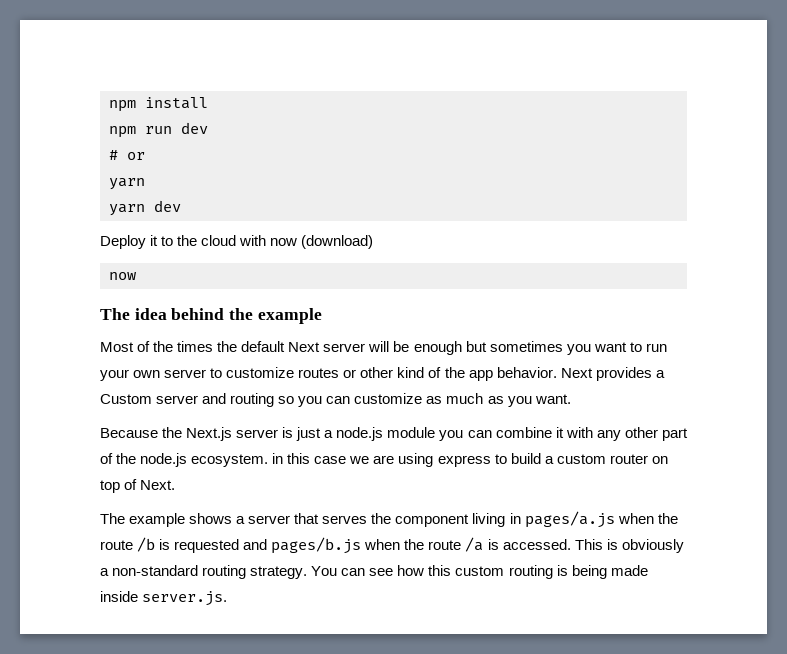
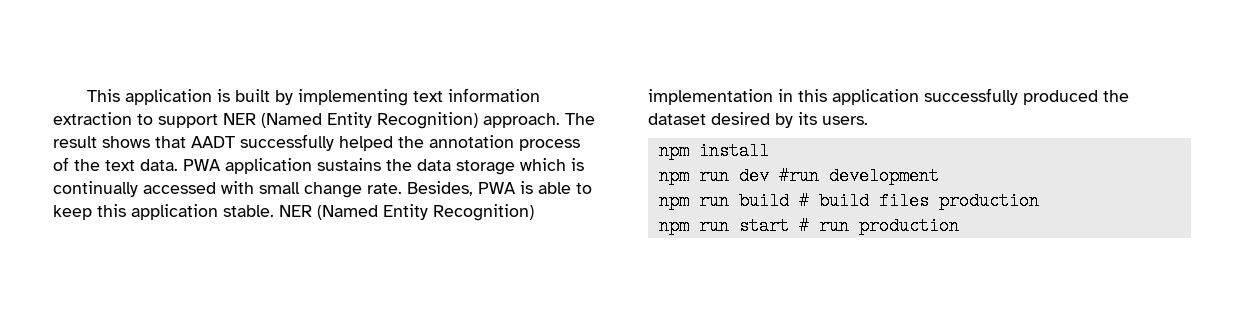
(109, 106) none -> [86,88,540,106] [53,112,595,129] [53,134,580,151] [53,157,584,175] [53,181,592,198] [53,204,534,221] [648,88,1129,105] [648,112,868,128] This application is built by implementing text information extraction to support NER (Named Entity Recognition) approach. The result shows that AADT successfully helped the annotation process of the text data. PWA application sustains the data storage which is continually accessed with small change rate. Besides, PWA is able to keep this application stable. NER (Named Entity Recognition) implementation in this application successfully produced the dataset desired by its users. //
[109,150,145,160] [109,178,145,190] [109,200,181,216] [100,235,374,249] [109,272,136,280] [100,308,322,324] [100,341,667,355] [100,367,665,381] [100,393,571,407] [100,427,688,441] [100,453,668,467] [100,479,176,493] [100,511,678,528] [100,537,684,554] [100,565,648,579] [100,591,228,606] // # or // yarn // yarn dev // Deploy it to the cloud with now (download) // now // The idea behind the example // Most of the times the default Next server will be enough but sometimes you want to run your own server to customize routes or other kind of the app behavior. Next provides a Custom server and routing so you can customize as much as you want. // Because the Next.js server is just a node.js module you can combine it with any other part of the node.js ecosystem. in this case we are using express to build a custom router on top of Next. // The example shows a server that serves the component living in pages/a.js when the route /b is requested and pages/b.js when the route /a is accessed. This is obviously a non-standard routing strategy. You can see how this custom routing is being made inside server.js. -> [778,167,939,185] [658,192,1039,210] [658,217,959,235] #run development // npm run build # build files production // npm run start # run production

